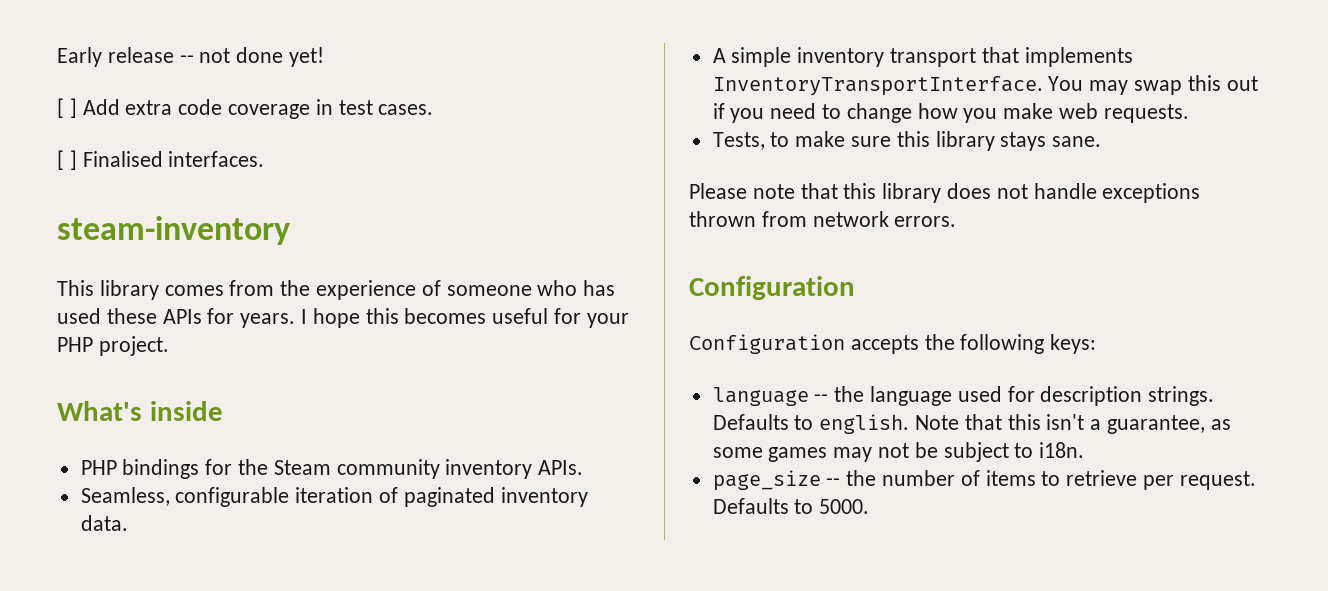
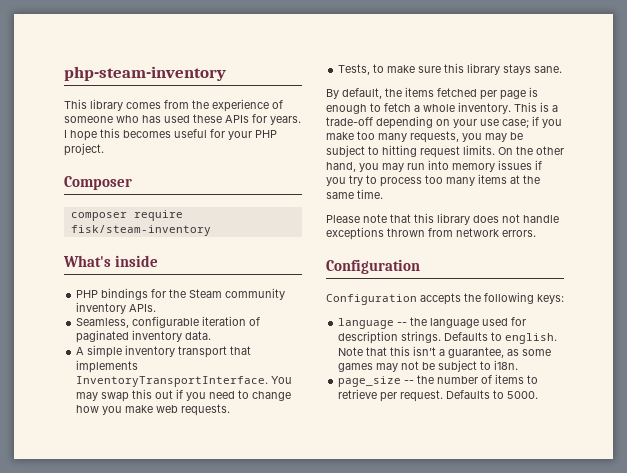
[57,47,325,67] [57,98,434,119] [57,150,265,170] [57,216,290,245] Early release -- not done yet! // [ ] Add extra code coverage in test cases. // [ ] Finalised interfaces. // steam-inventory -> [64,66,226,81] php-steam-inventory
(169, 346) none -> [64,176,132,190] [70,210,183,221] [70,225,211,236] // Composer // composer require fisk/steam-inventory
(1102, 141) none -> [326,87,538,100] [326,102,558,114] [326,116,562,129] [326,131,523,143] [326,145,564,158] [326,160,542,172] [326,174,540,187] [326,189,383,199] // By default, the items fetched per page is enough to fetch a whole inventory. This is a trade-off depending on your use case; if you make too many requests, you may be subject to hitting request limits. On the other hand, you may run into memory issues if you try to process too many items at the same time.

